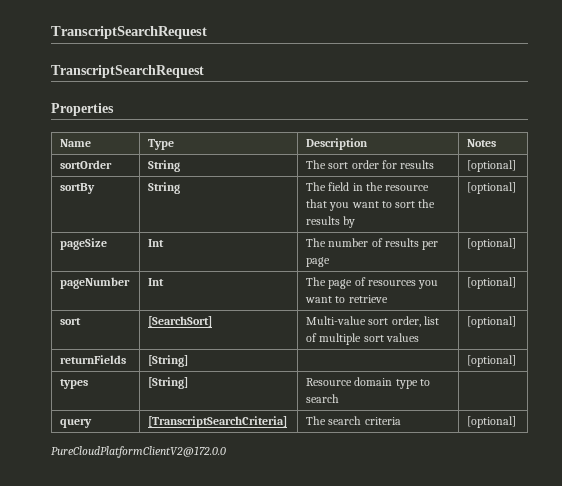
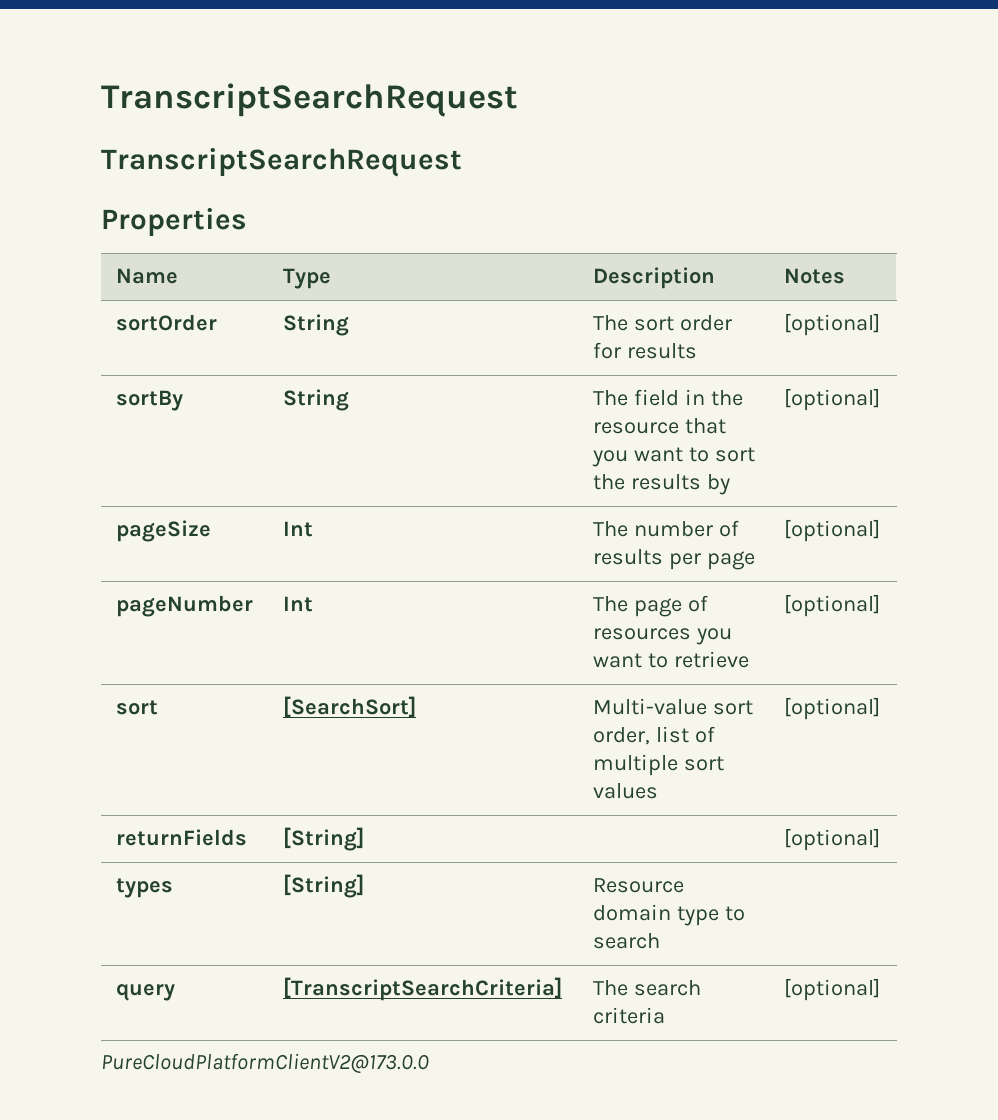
[51,446,226,458] PureCloudPlatformClientV2@172.0.0 -> [101,1053,429,1073] PureCloudPlatformClientV2@173.0.0

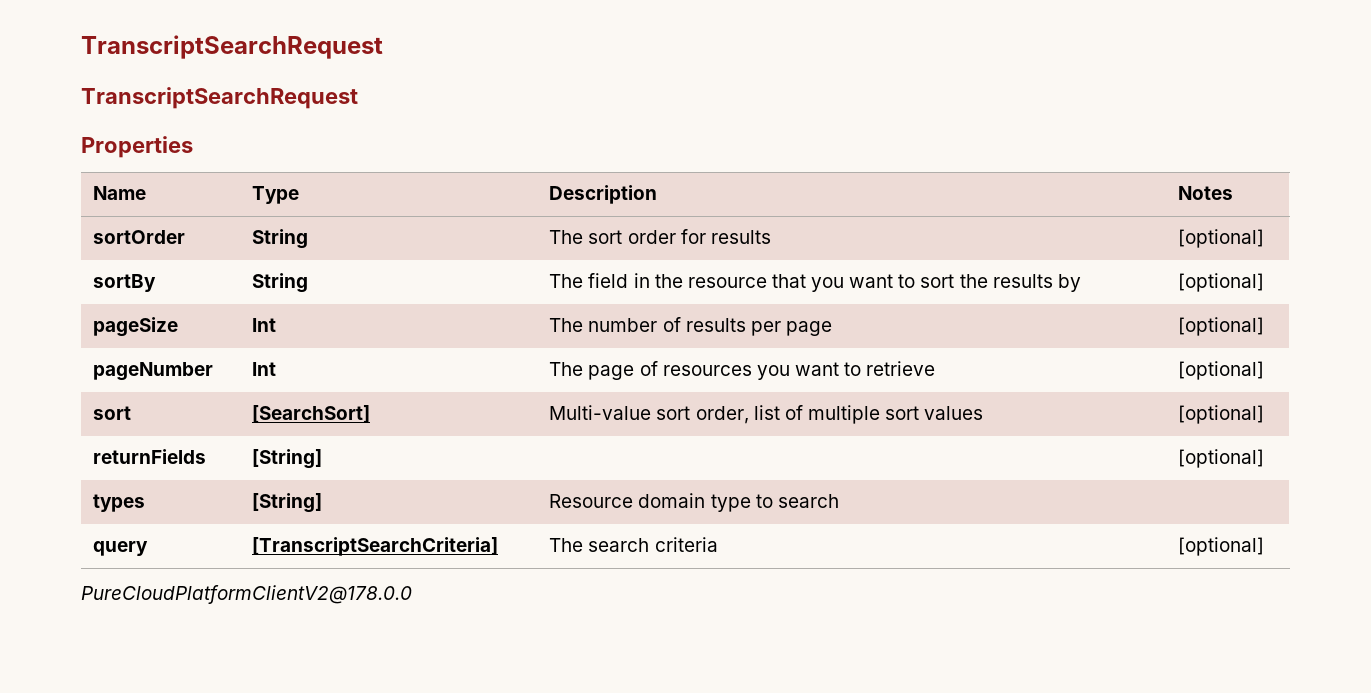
[101,1053,429,1073] PureCloudPlatformClientV2@173.0.0 -> [81,585,412,604] PureCloudPlatformClientV2@178.0.0

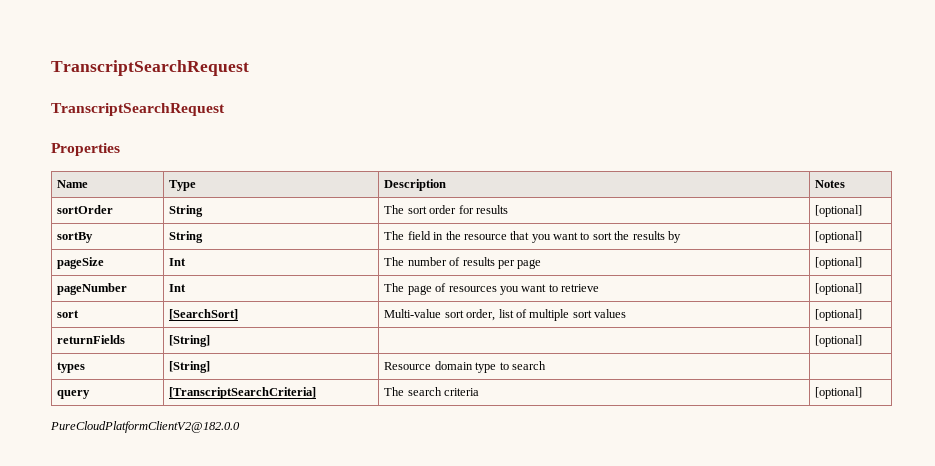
[81,585,412,604] PureCloudPlatformClientV2@178.0.0 -> [50,421,240,433] PureCloudPlatformClientV2@182.0.0

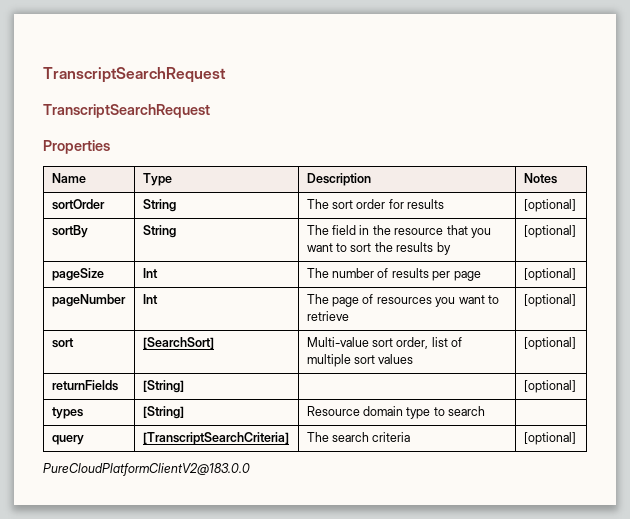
[50,421,240,433] PureCloudPlatformClientV2@182.0.0 -> [43,463,250,476] PureCloudPlatformClientV2@183.0.0

